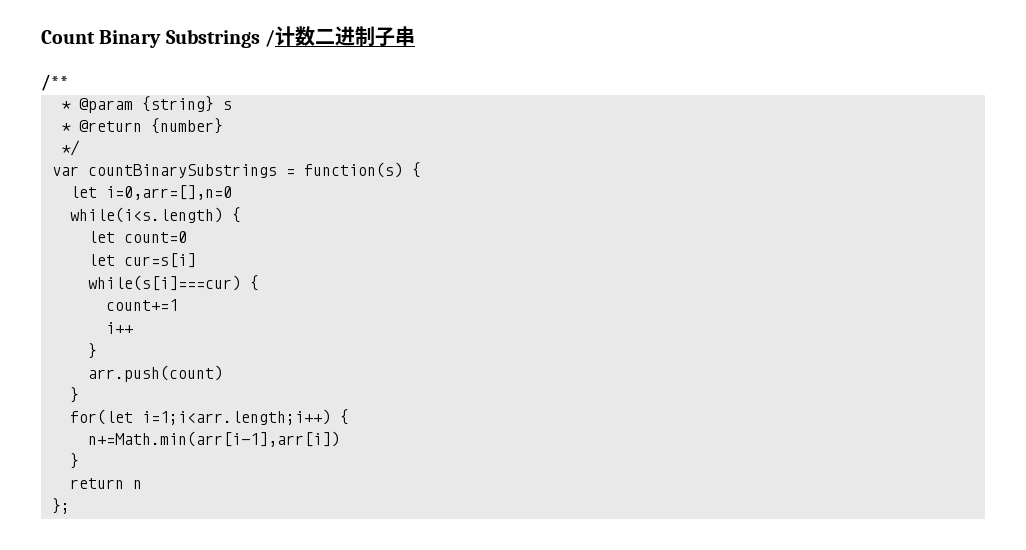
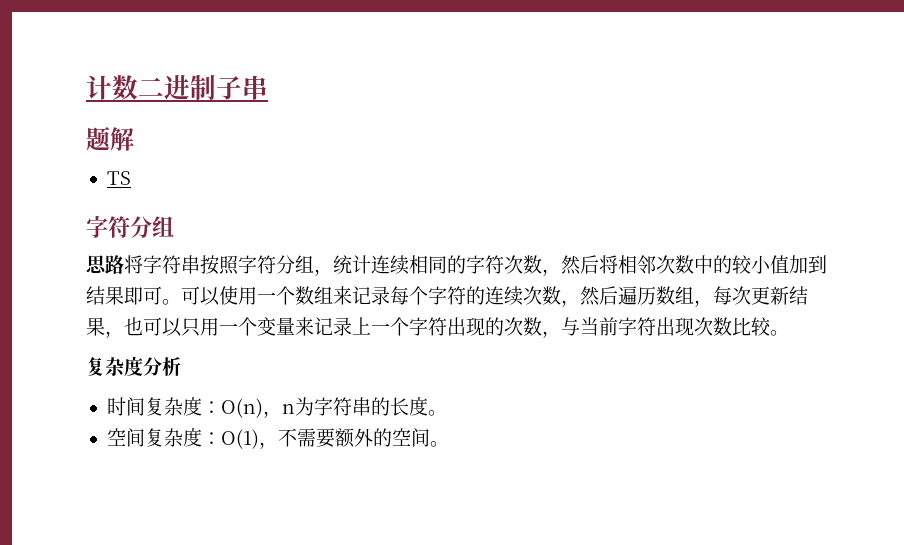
[41,29,276,48] Count Binary Substrings / -> (86, 87) none
[41,74,69,91] [60,96,232,113] [60,118,223,134] [60,140,80,156] [51,162,421,178] [69,185,232,200] [69,207,241,223] [87,231,187,243] [87,253,196,268] [87,275,259,291] [105,299,178,311] [105,322,133,334] [87,343,97,359] [87,365,223,382] [69,387,79,403] [69,409,349,425] [87,431,340,447] [69,453,79,469] [69,478,142,489] [51,498,70,514] /** // * @param {string} s // * @return {number} // */ // var countBinarySubstrings = function(s) { // let i=0,arr=[],n=0 // while(i<s.length) { // let count=0 // let cur=s[i] // while(s[i]===cur) { // count+=1 // i++ // } // arr.push(count) // } // for(let i=1;i<arr.length;i++) { // n+=Math.min(arr[i-1],arr[i]) // } // return n // }; -> [86,126,134,151] [106,171,131,185] [86,215,174,238] [86,255,827,276] [86,286,808,307] [86,317,789,338] [86,356,181,376] [106,397,447,418] [106,428,449,449] 题解 // TS // 字符分组 // 思路将字符串按照字符分组，统计连续相同的字符次数，然后将相邻次数中的较小值加到结果即可。可以使用一个数组来记录每个字符的连续次数，然后遍历数组，每次更新结果，也可以只用一个变量来记录上一个字符出现的次数，与当前字符出现次数比较。 // 复杂度分析 // 时间复杂度：O(n)，n为字符串的长度。 // 空间复杂度：O(1)，不需要额外的空间。

